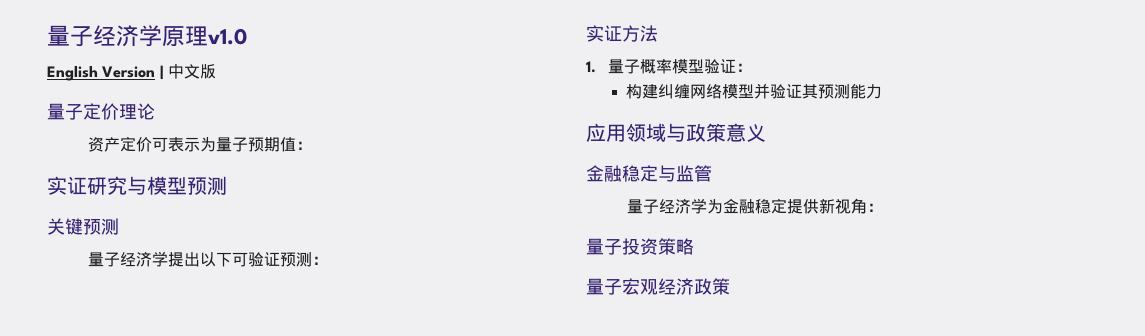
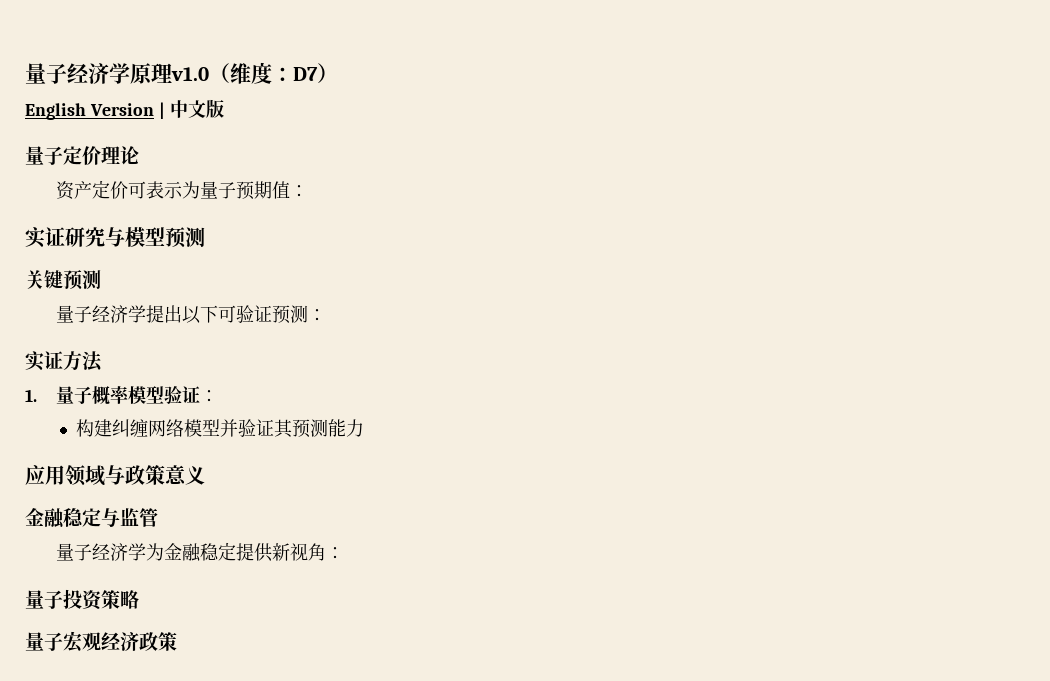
(247, 36) none -> [209,62,338,84] （维度：D7）

